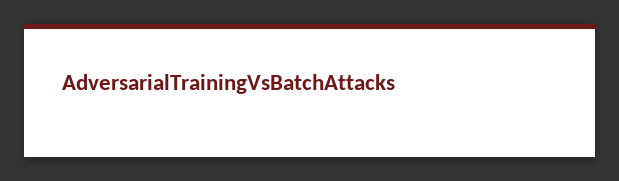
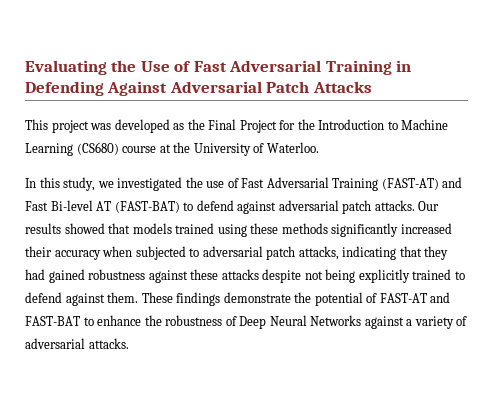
[62,74,395,94] AdversarialTrainingVsBatchAttacks -> [25,60,412,75] [25,81,372,96] [25,119,449,133] [25,142,319,156] [25,177,463,191] [25,200,440,214] [25,223,452,237] [25,246,449,260] [25,269,465,283] [25,292,451,306] [25,315,468,329] [25,338,129,349] Evaluating the Use of Fast Adversarial Training in Defending Against Adversarial Patch Attacks // This project was developed as the Final Project for the Introduction to Machine Learning (CS680) course at the University of Waterloo. // In this study, we investigated the use of Fast Adversarial Training (FAST-AT) and Fast Bi-level AT (FAST-BAT) to defend against adversarial patch attacks. Our results showed that models trained using these methods significantly increased their accuracy when subjected to adversarial patch attacks, indicating that they had gained robustness against these attacks despite not being explicitly trained to defend against them. These findings demonstrate the potential of FAST-AT and FAST-BAT to enhance the robustness of Deep Neural Networks against a variety of adversarial attacks.

